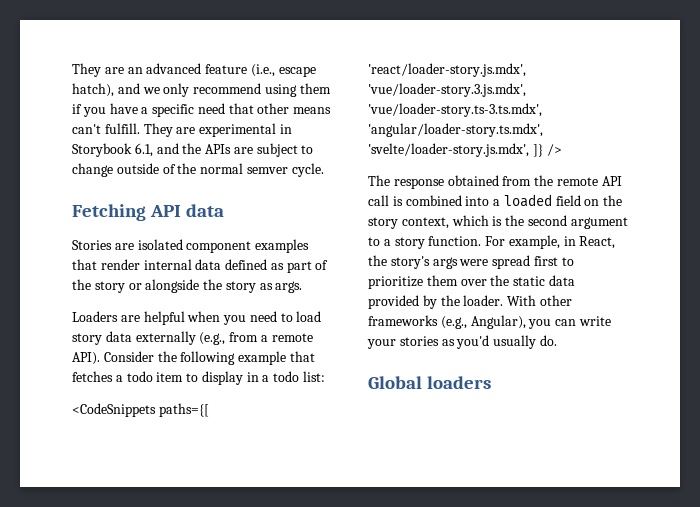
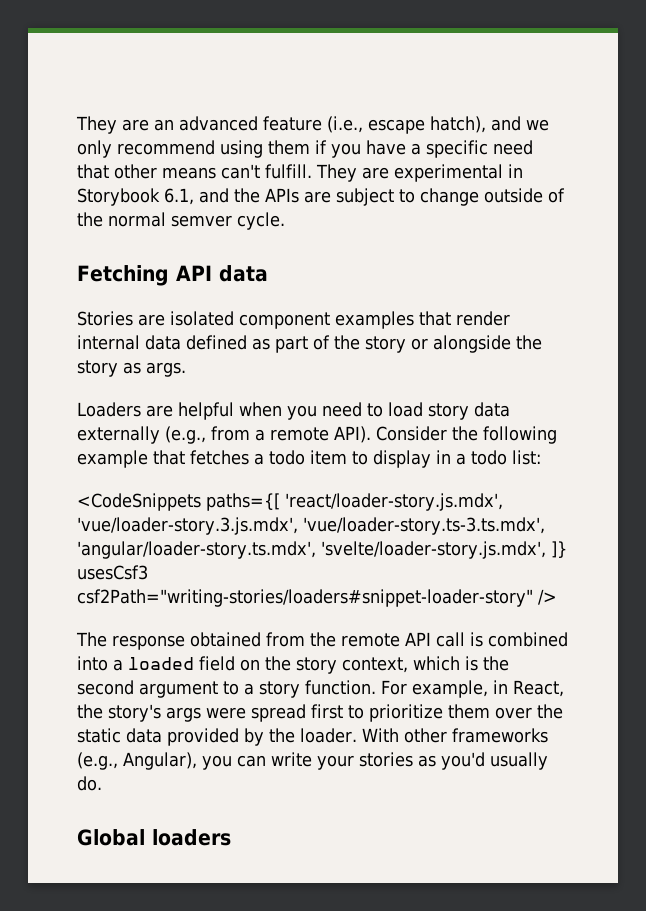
(543, 150) none -> [77,565,148,580] [77,589,533,607] usesCsf3 csf2Path="writing-stories/loaders#snippet-loader-story"

